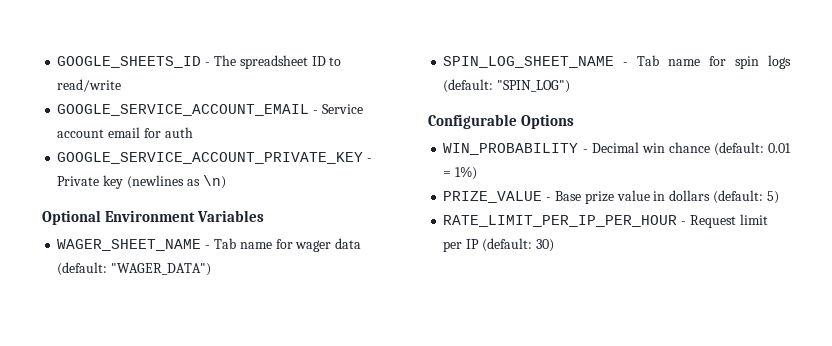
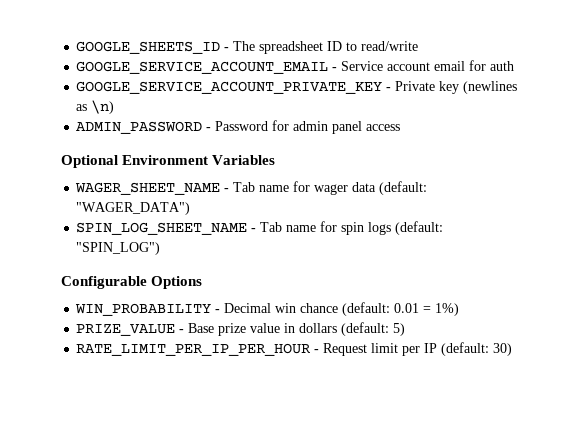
(226, 182) none -> [76,120,401,134] // ADMIN_PASSWORD - Password for admin panel access

